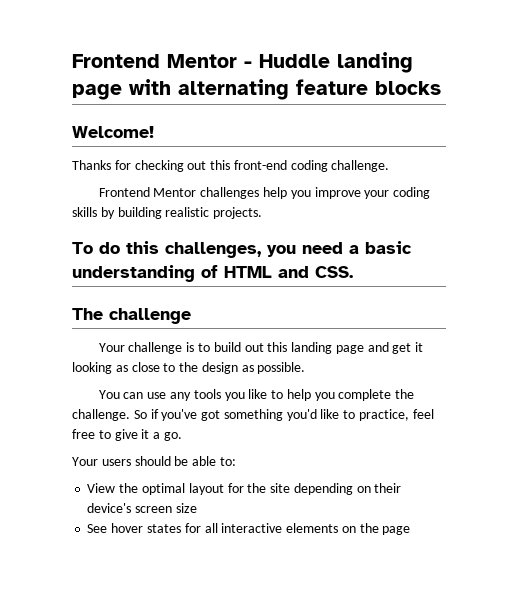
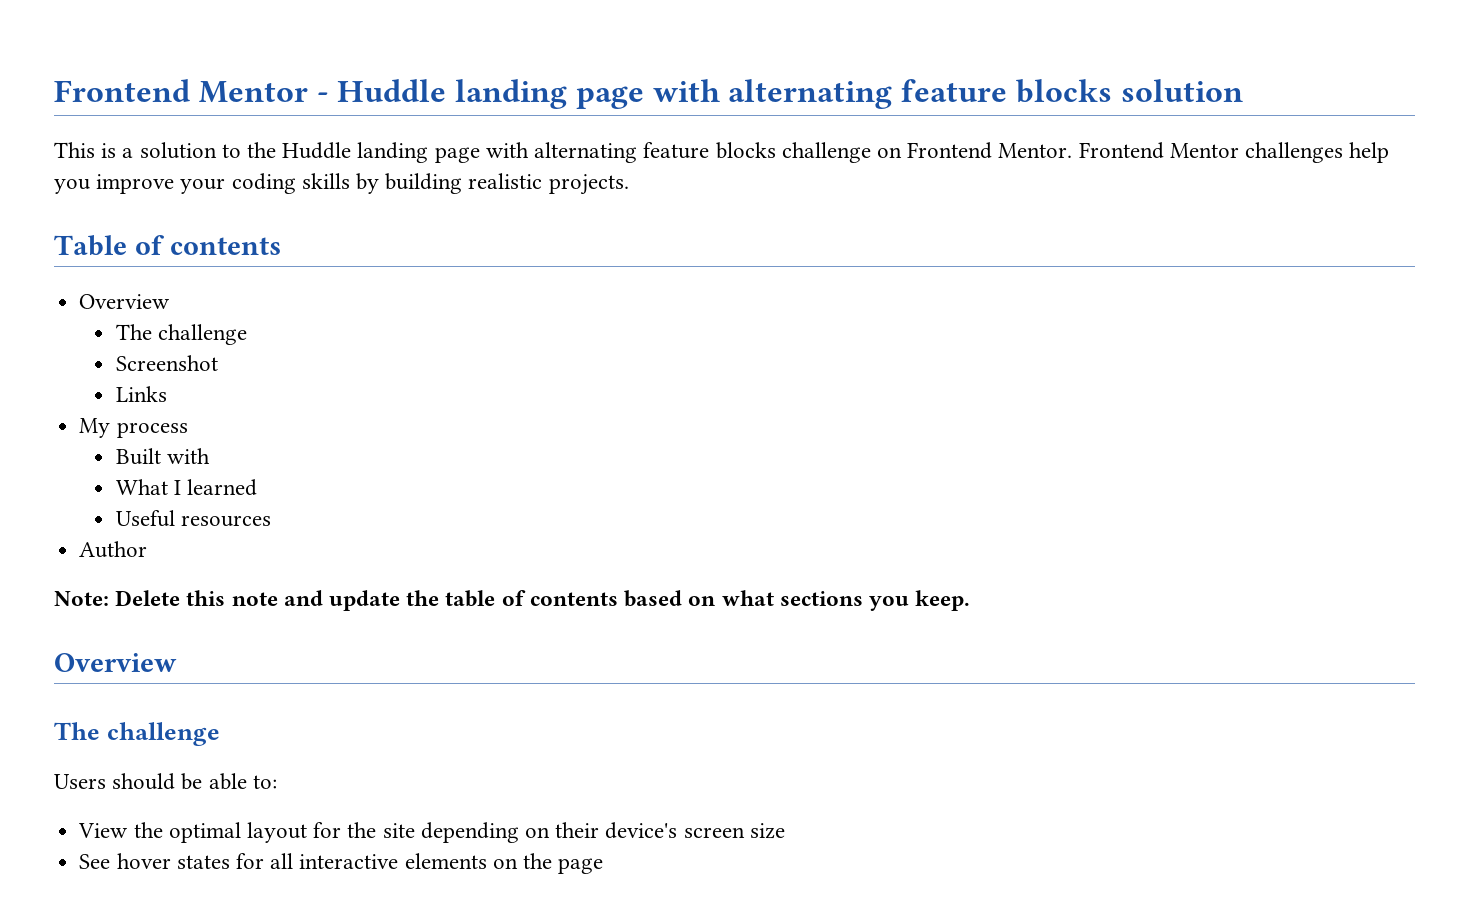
[72,126,154,138] [72,160,390,172] // Welcome! // Thanks for checking out this front-end coding challenge. // -> [1120,79,1243,102] [54,142,1073,163] solution // This is a solution to the Huddle landing page with alternating feature blocks challenge on Frontend Mentor.
[72,241,412,258] [72,265,353,282] [72,308,191,324] [98,342,424,354] [72,362,306,374] [98,389,415,401] [72,409,434,421] [72,429,182,441] [72,457,131,466] To do this challenges, you need a basic understanding of HTML and CSS. // The challenge // Your challenge is to build out this landing page and get it looking as close to the design as possible. // You can use any tools you like to help you complete the challenge. So if you've got something you'd like to practice, feel free to give it a go. // Your users -> [54,235,281,256] [79,294,171,309] [115,324,248,345] [115,355,218,371] [115,386,167,402] [79,418,188,438] [115,448,211,465] [115,479,258,496] [115,510,272,527] [79,541,148,558] [54,590,971,611] [54,653,177,672] [54,722,221,746] [54,774,106,789] Table of contents // Overview // The challenge // Screenshot // Links // My process // Built with // What I learned // Useful resources // Author // Note: Delete this note and update the table of contents based on what sections you keep. // Overview // The challenge // Users

